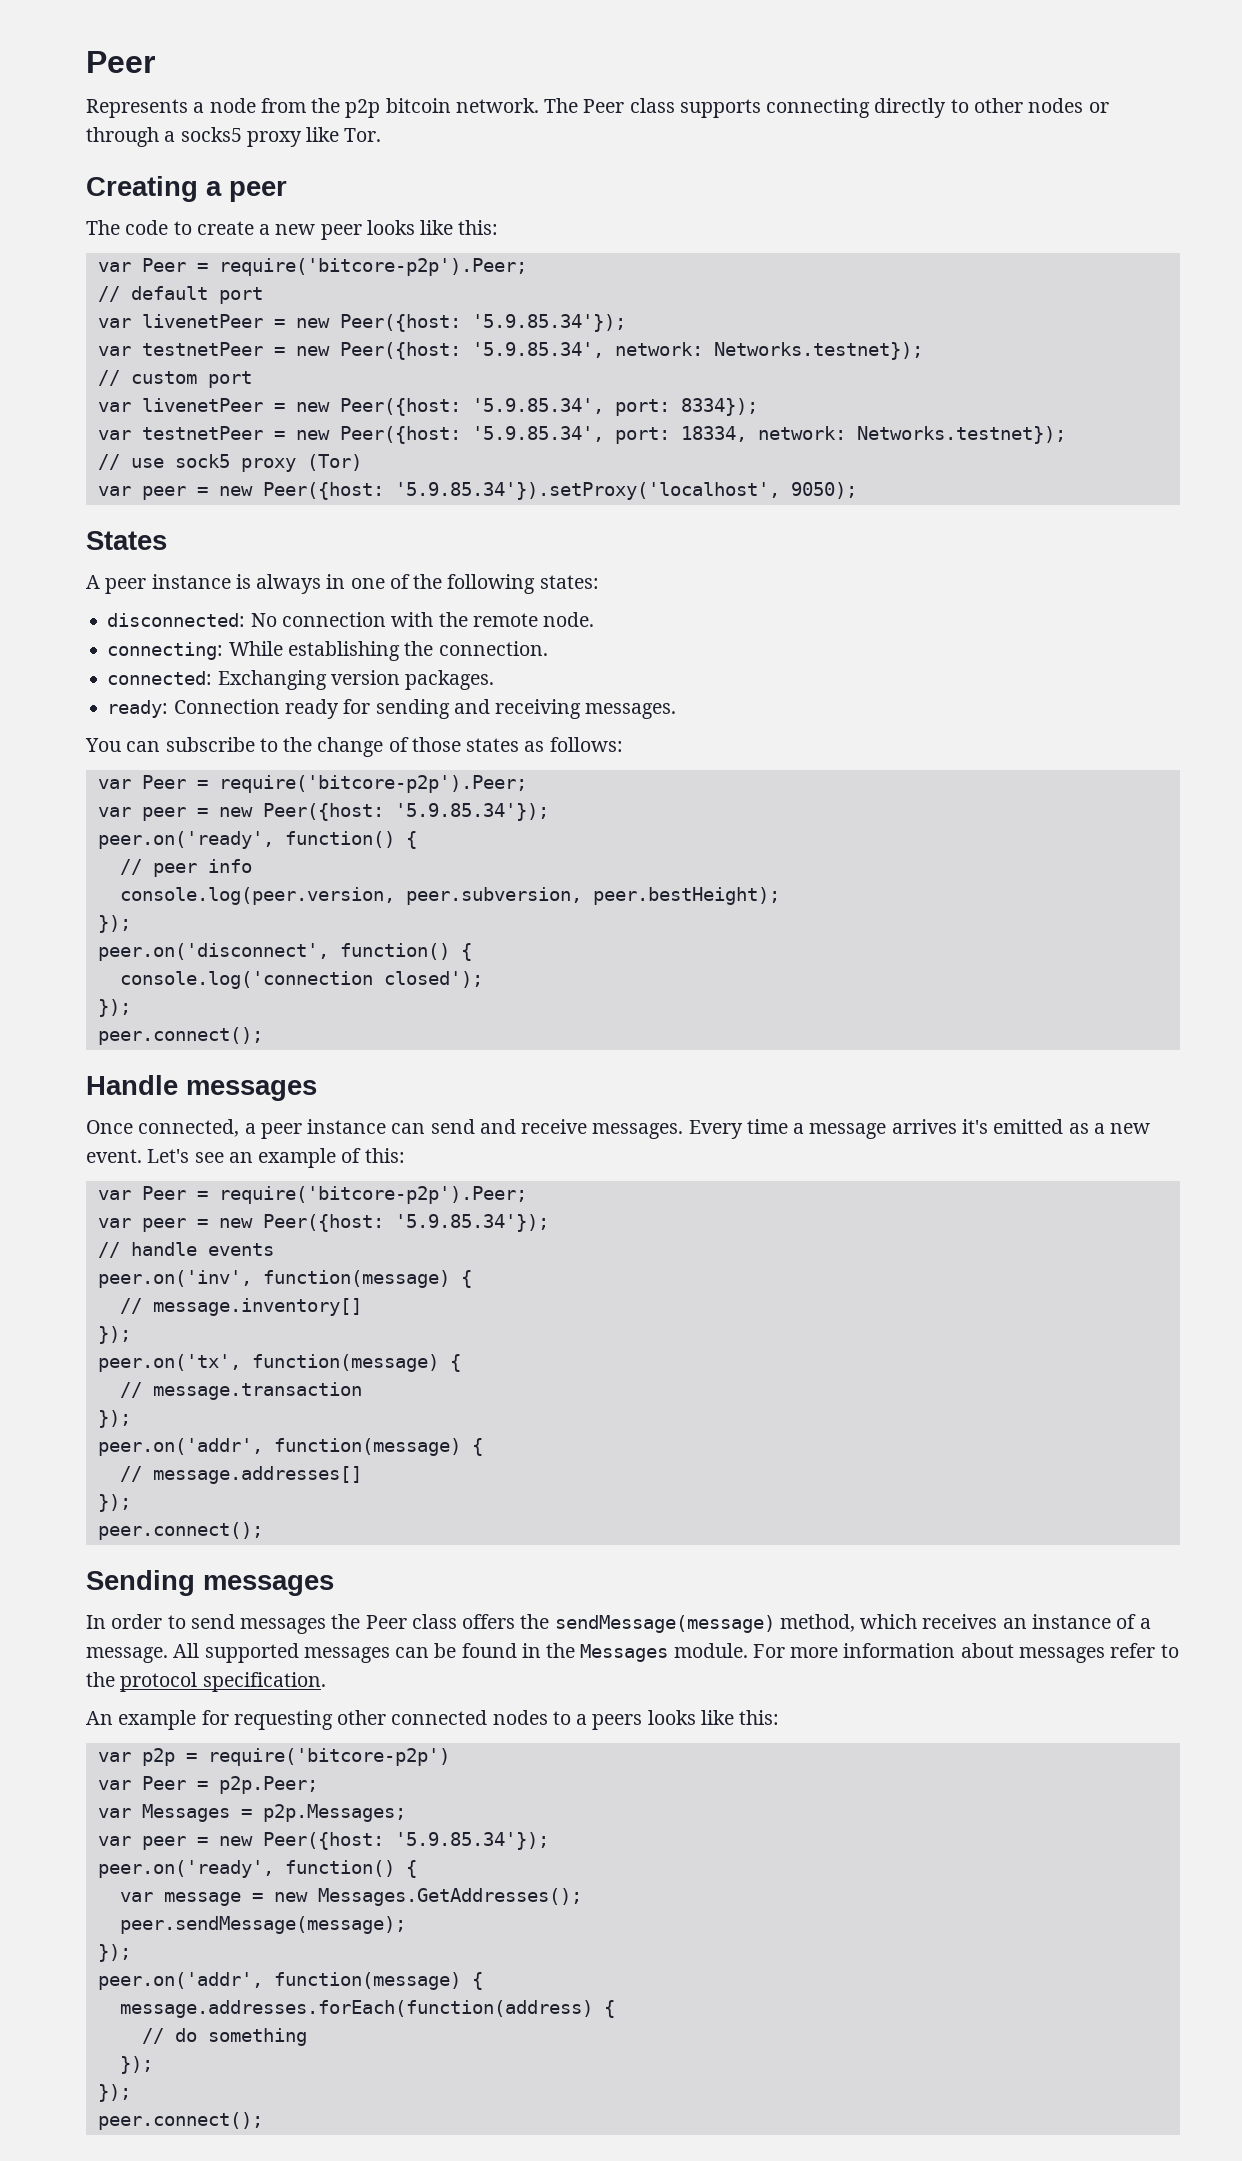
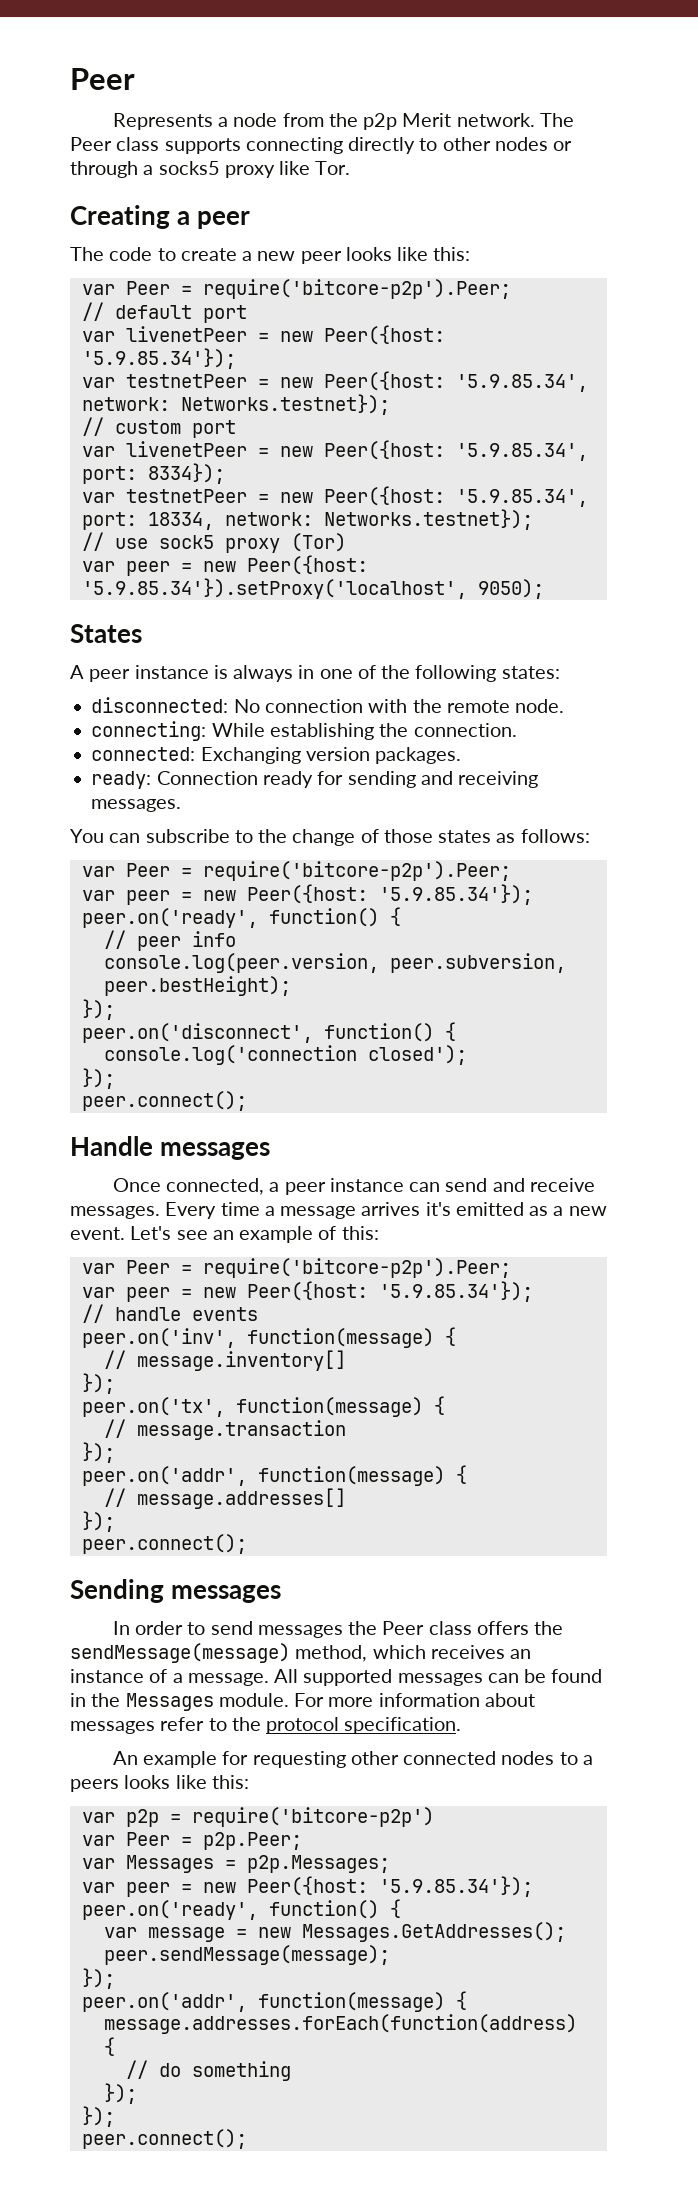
[385,98,451,113] bitcoin -> [402,113,452,127] Merit

